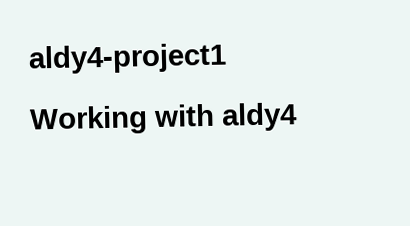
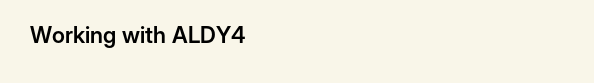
[28,42,227,75] aldy4-project1 // -> (30, 37) none
[221,102,298,132] aldy4 -> [172,26,246,43] ALDY4

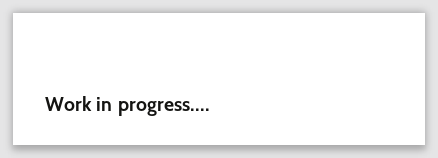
[30,26,246,48] Working with ALDY4 -> [45,96,210,116] Work in progress....

